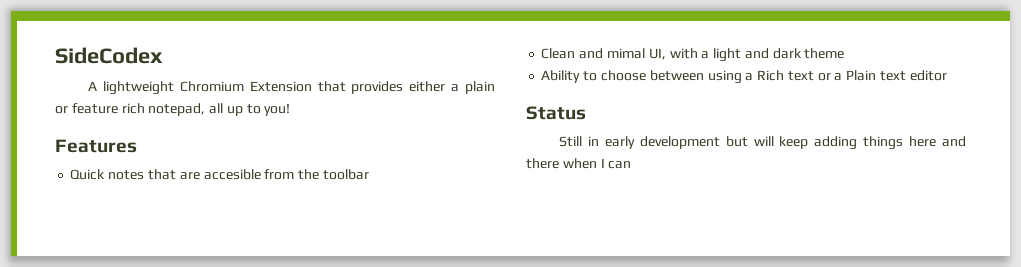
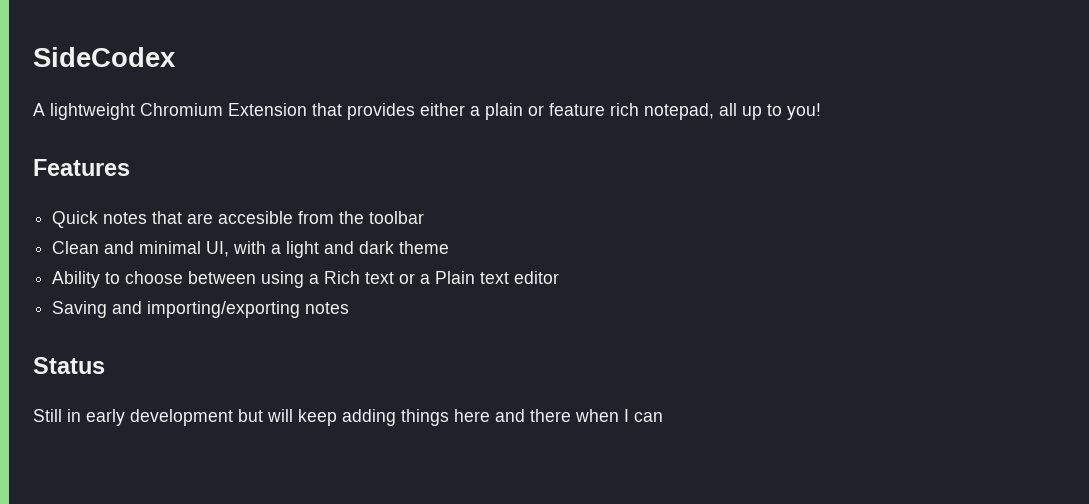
[606,48,645,59] mimal -> [139,241,202,254] minimal
(947, 75) none -> [52,301,350,318] // Saving and importing/exporting notes

